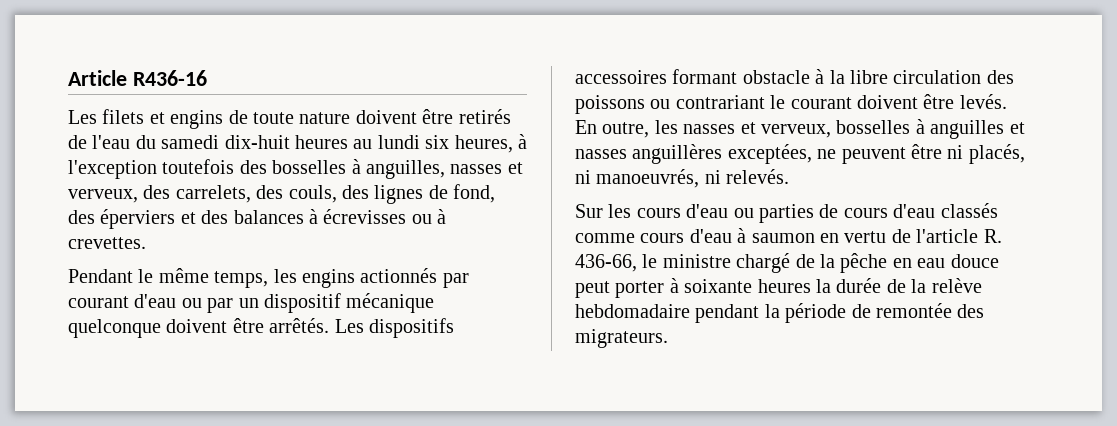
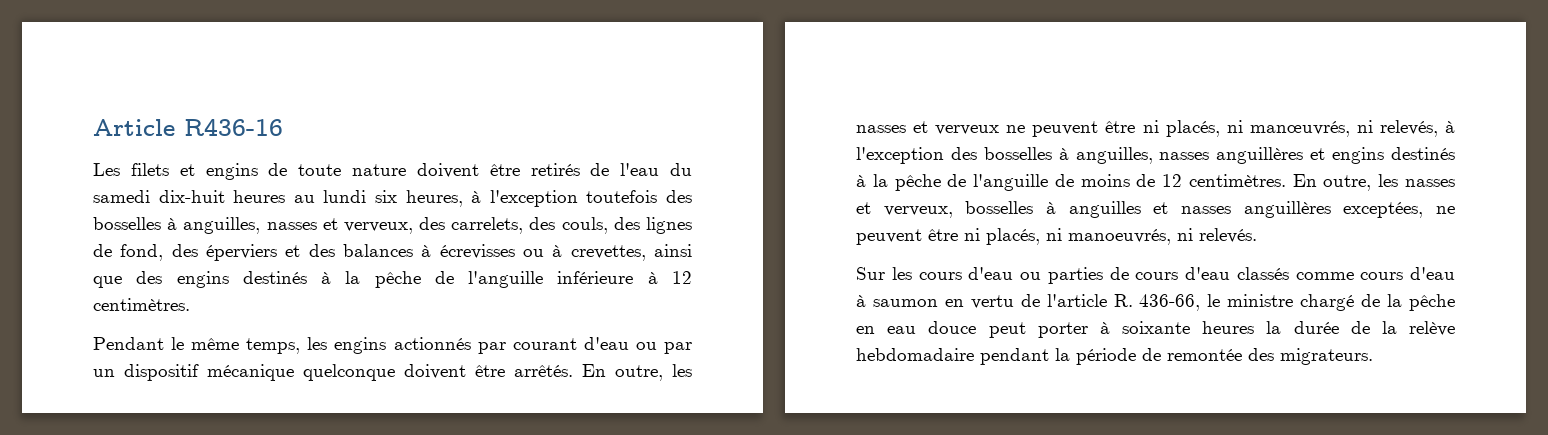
[68,237,146,249] crevettes. -> [570,244,692,261] [93,271,692,288] [93,298,190,311] crevettes, ainsi que des engins destinés à la pêche de l'anguille inférieure à 12 centimètres.
[334,318,454,338] [575,69,1014,84] [575,94,1007,114] Les dispositifs accessoires formant obstacle à la libre circulation des poissons ou contrariant le courant doivent être levés. -> [582,364,692,381] [856,120,1455,137] [856,147,1455,164] [856,174,1286,191] En outre, les nasses et verveux ne peuvent être ni placés, ni manœuvrés, ni relevés, à l'exception des bosselles à anguilles, nasses anguillères et engins destinés à la pêche de l'anguille de moins de 12 centimètres.

